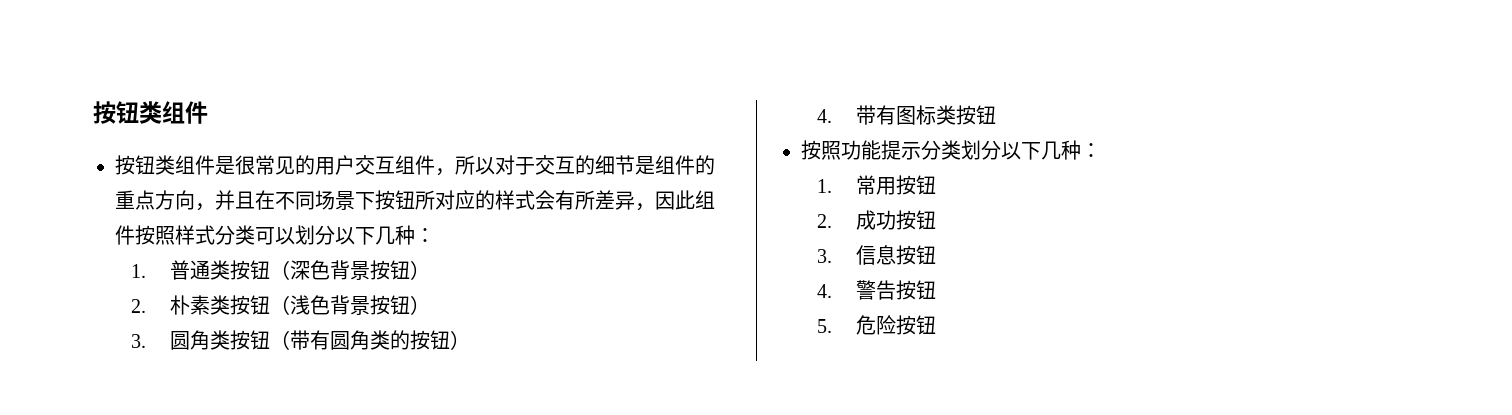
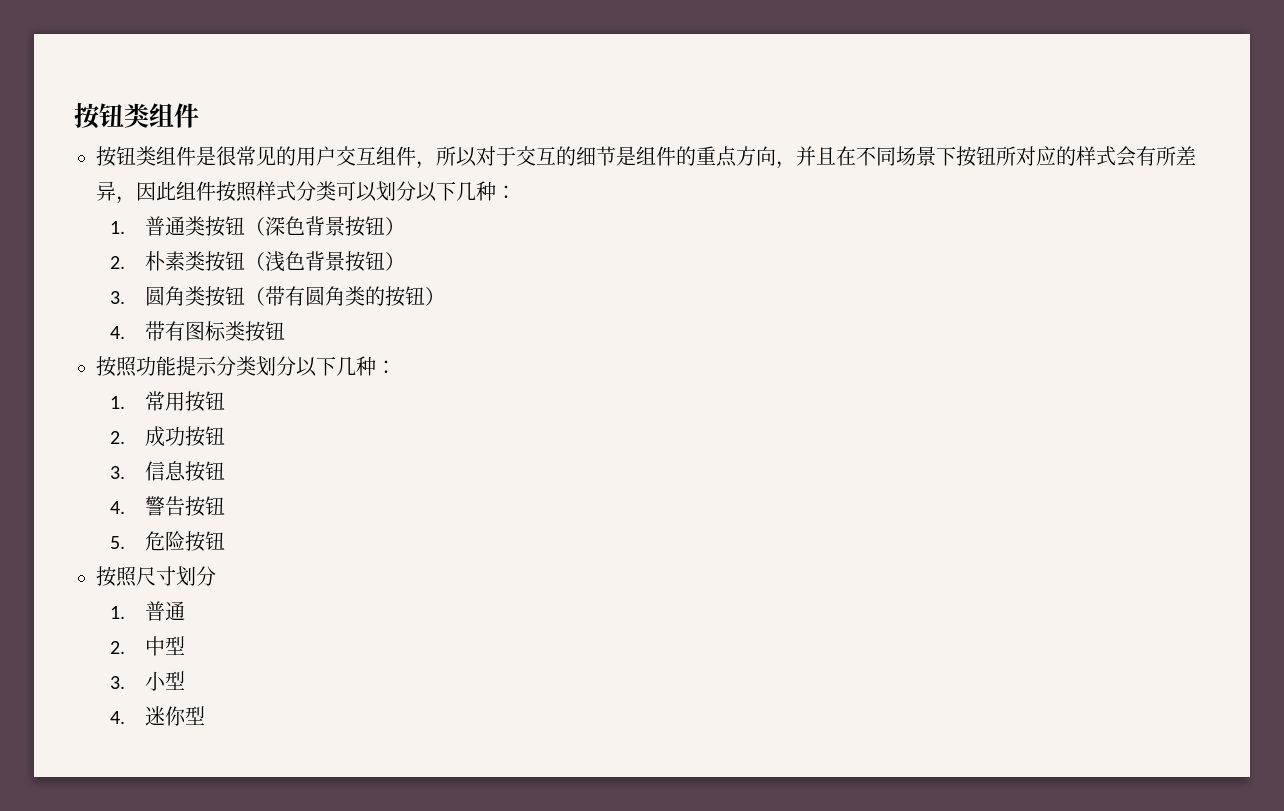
(936, 325) none -> [96,566,216,587] [109,601,186,621] [109,636,186,656] [109,671,186,691] [109,706,206,726] // 按照尺寸划分 // 1.普通 // 2.中型 // 3.小型 // 4.迷你型

